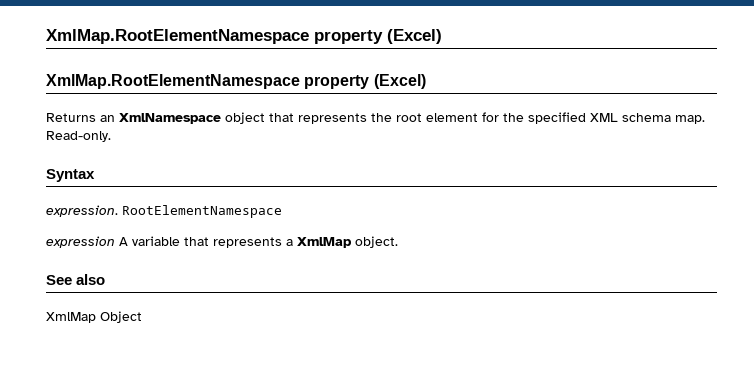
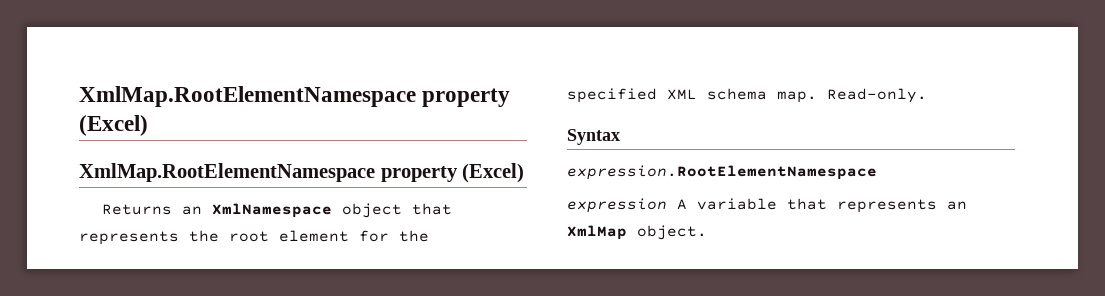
[46,205,282,218] expression. RootElementNamespace -> [567,165,877,180] expression.RootElementNamespace
[286,239,293,246] a -> [947,201,967,210] an
[46,274,106,285] [46,311,142,323] // See also // XmlMap Object -> (707, 232) none

